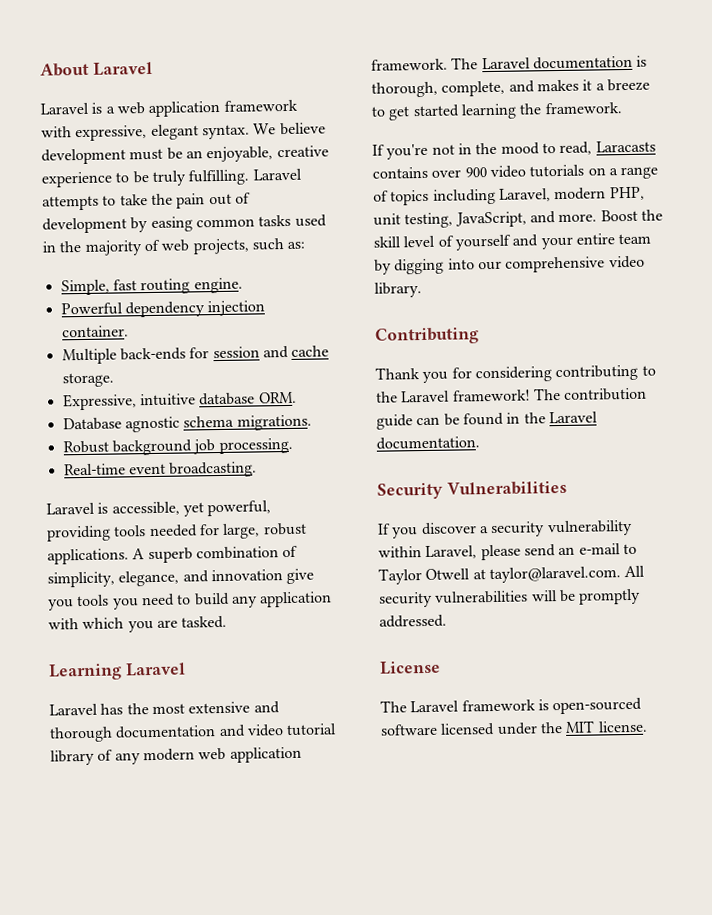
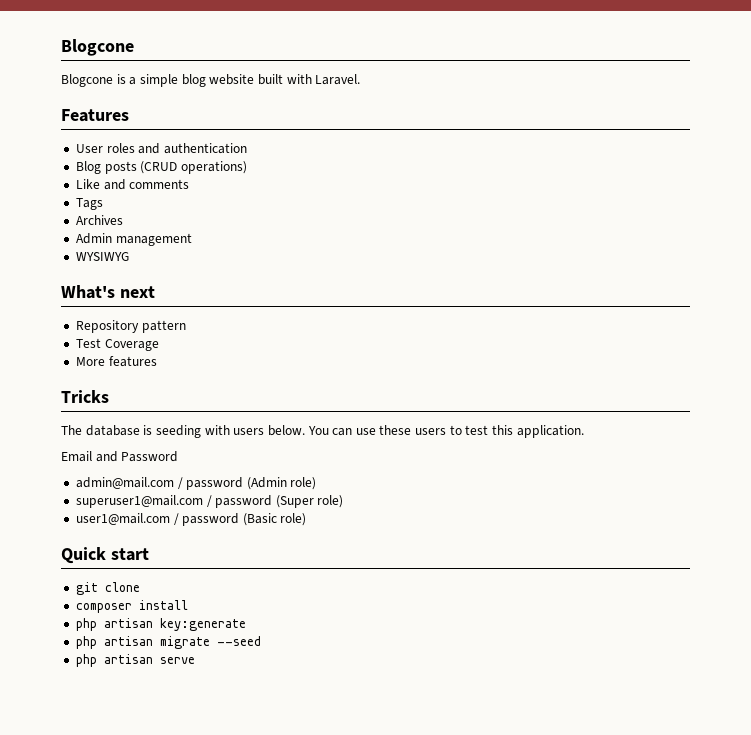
[40,61,153,77] [40,99,298,117] [41,122,326,142] [41,145,329,165] [41,168,302,188] [42,192,251,211] [42,214,327,234] [42,238,306,256] [60,277,243,296] [60,300,266,318] [61,325,129,338] [61,345,330,365] [61,372,114,388] [62,391,297,411] [62,414,312,433] [62,437,293,456] [63,461,258,478] [46,500,272,517] [46,522,307,542] [47,545,299,565] [47,568,315,588] [48,591,333,611] [48,615,228,633] [49,662,186,681] [49,701,280,716] [49,723,338,743] [50,746,302,766] [371,55,648,71] [371,78,650,98] [371,102,622,121] [372,140,656,160] [372,164,659,180] [373,186,645,206] [373,209,663,229] [373,233,652,251] [374,255,645,275] [374,282,422,298] [375,327,479,345] [375,364,656,384] [376,387,648,403] [376,411,598,430] [376,436,480,450] [377,480,567,500] [377,519,633,539] [378,543,637,561] [378,565,646,585] [378,588,642,608] [379,614,447,628] [379,660,441,675] [380,697,643,715] [380,720,648,736] About Laravel // Laravel is a web application framework with expressive, elegant syntax. We believe development must be an enjoyable, creative experience to be truly fulfilling. Laravel attempts to take the pain out of development by easing common tasks used in the majority of web projects, such as: // Simple, fast routing engine. // Powerful dependency injection container. // Multiple back-ends for session and cache storage. // Expressive, intuitive database ORM. // Database agnostic schema migrations. // Robust background job processing. // Real-time event broadcasting. // Laravel is accessible, yet powerful, providing tools needed for large, robust applications. A superb combination of simplicity, elegance, and innovation give you tools you need to build any application with which you are tasked. // Learning Laravel // Laravel has the most extensive and thorough documentation and video tutorial library of any modern web application framework. The Laravel documentation is thorough, complete, and makes it a breeze to get started learning the framework. // If you're not in the mood to read, Laracasts contains over 900 video tutorials on a range of topics including Laravel, modern PHP, unit testing, JavaScript, and more. Boost the skill level of yourself and your entire team by digging into our comprehensive video library. // Contributing // Thank you for considering contributing to the Laravel framework! The contribution guide can be found in the Laravel documentation. // Security Vulnerabilities // If you discover a security vulnerability within Laravel, please send an e-mail to Taylor Otwell at taylor@laravel.com. All security vulnerabilities will be promptly addressed. // License // The Laravel framework is open-sourced software licensed under the MIT license. -> [61,39,134,56] [61,74,361,87] [61,109,129,122] [75,143,247,154] [75,161,247,174] [75,179,190,190] [75,198,103,210] [75,215,123,225] [75,233,192,246] [75,252,129,261] [61,285,155,299] [75,320,186,333] [75,338,159,351] [75,356,157,367] [61,390,109,403] [61,425,584,438] [61,451,179,462] [75,477,317,490] [75,495,344,508] [75,513,307,526] [61,547,149,564] [75,582,140,595] [75,600,188,613] [75,618,246,631] [75,636,261,649] [75,654,195,667] Blogcone // Blogcone is a simple blog website built with Laravel. // Features // User roles and authentication // Blog posts (CRUD operations) // Like and comments // Tags // Archives // Admin management // WYSIWYG // What's next // Repository pattern // Test Coverage // More features // Tricks // The database is seeding with users below. You can use these users to test this application. // Email and Password // admin@mail.com / password (Admin role) // superuser1@mail.com / password (Super role) // user1@mail.com / password (Basic role) // Quick start // git clone // composer install // php artisan key:generate // php artisan migrate --seed // php artisan serve

